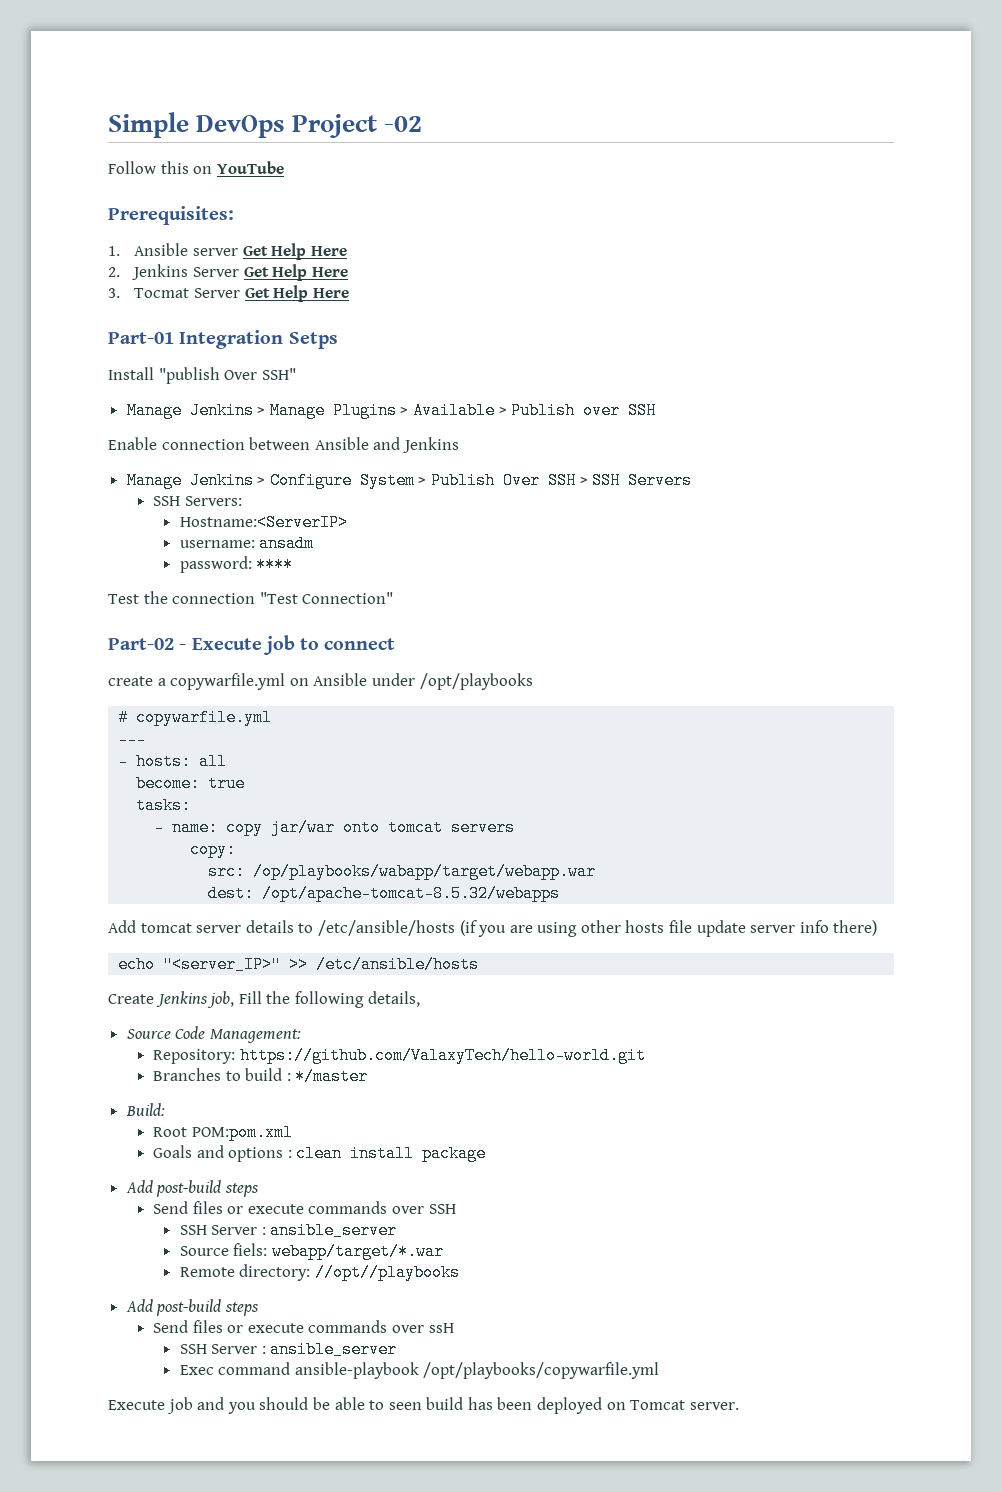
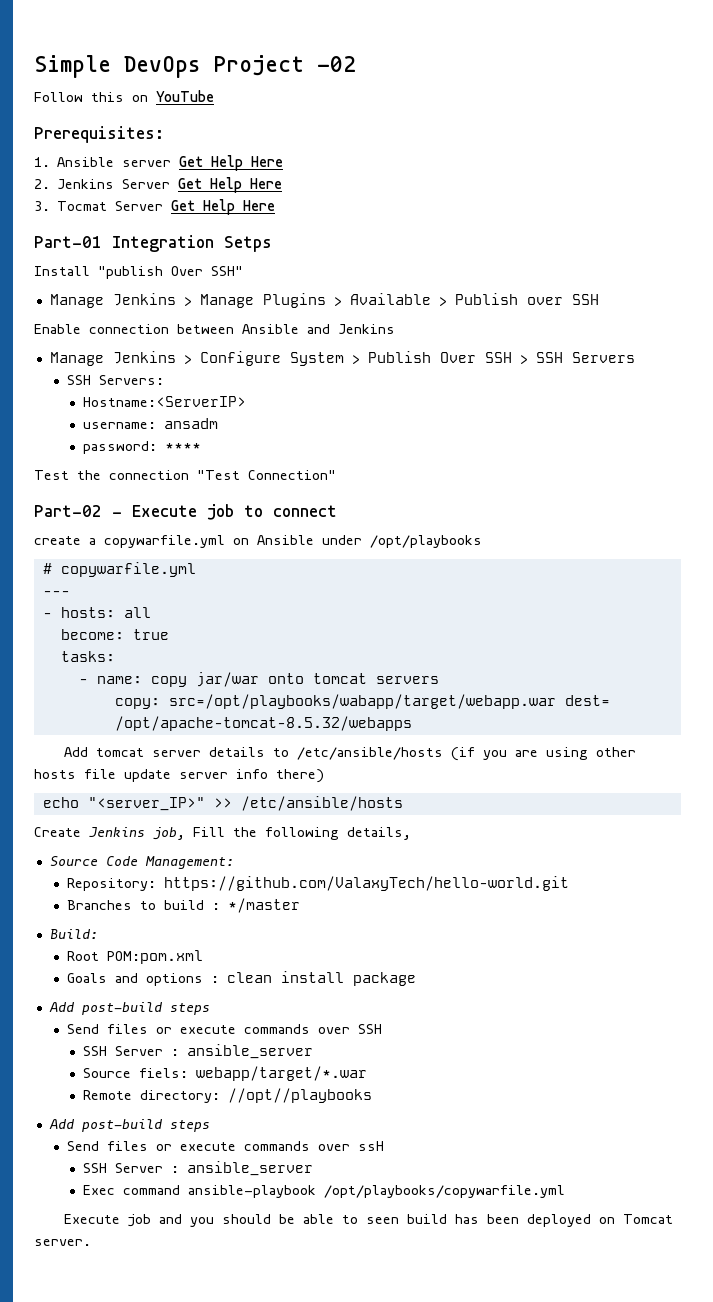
[208,863,597,880] [208,885,255,902] // src: /op/playbooks/wabapp/target/webapp.war // dest: -> [168,694,610,709] src=/opt/playbooks/wabapp/target/webapp.war dest=

